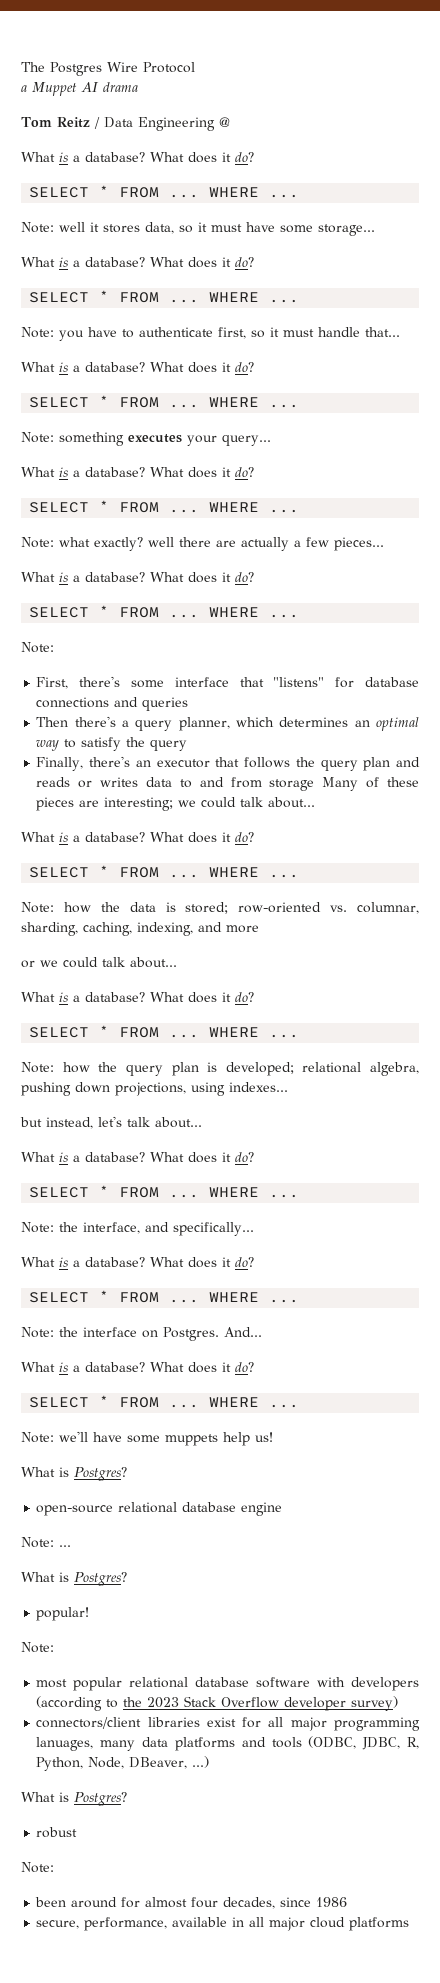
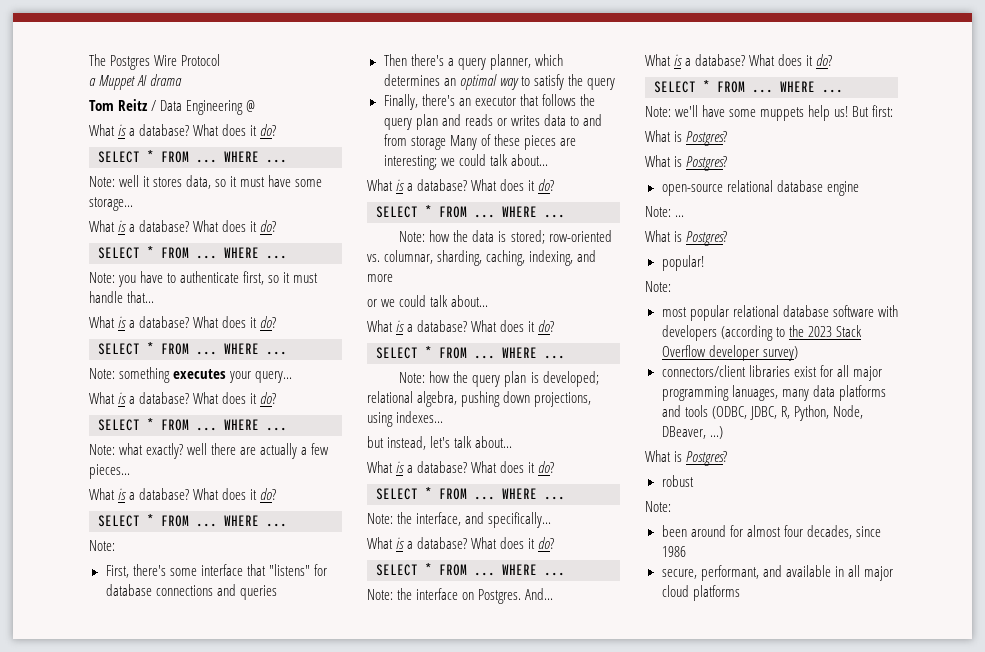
(273, 1437) none -> [852,105,894,117] [645,130,728,146] But first: // What is Postgres?
[84,1917,168,1931] performance, -> [700,565,782,581] performant, and

